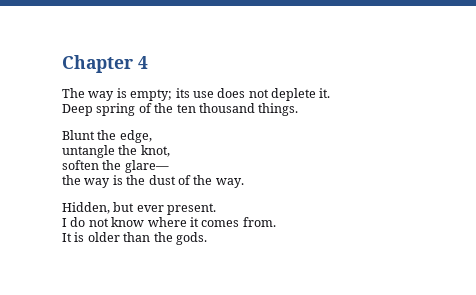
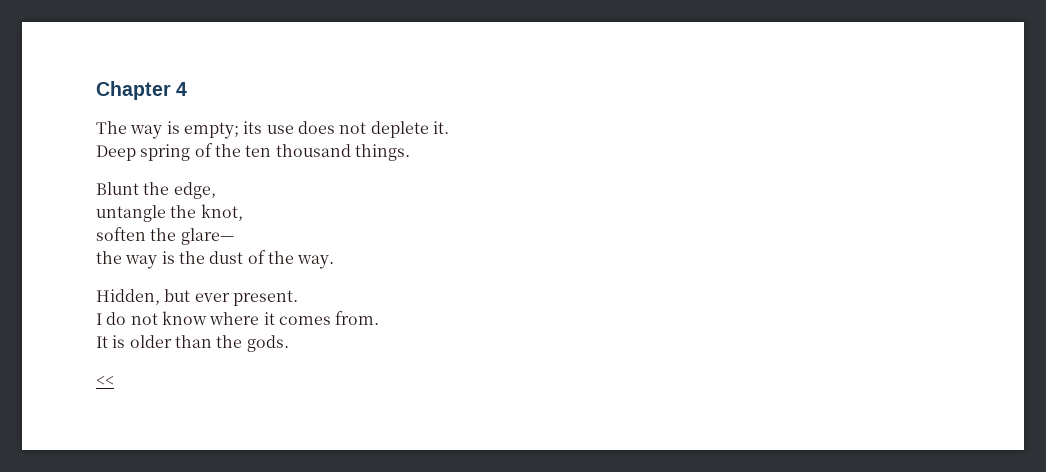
(207, 238) none -> [96,376,114,386] // <<

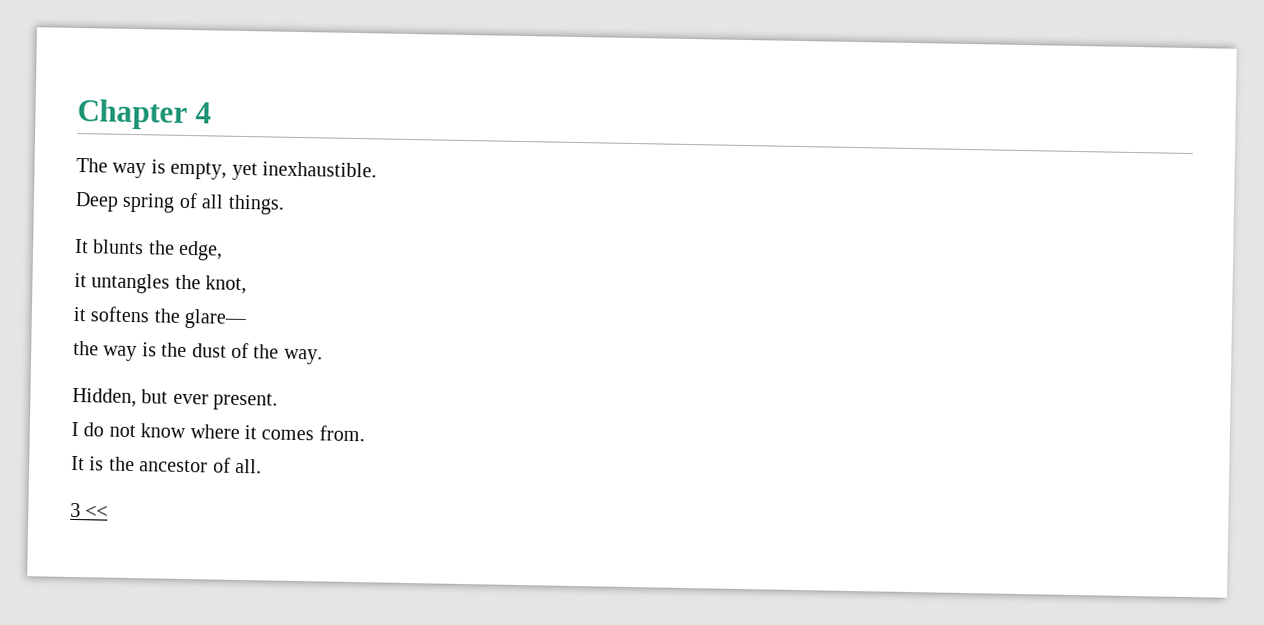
[183,121,449,139] empty; its use does not deplete it. -> [170,161,377,181] empty, yet inexhaustible.
[214,144,351,157] the ten thousand -> [201,194,225,209] all
[96,182,139,195] Blunt -> [74,238,145,255] It blunts
[96,205,166,222] untangle -> [74,272,171,294] it untangles
[96,227,146,241] soften -> [73,306,151,323] it softens
[129,335,289,352] older than the gods. // -> [108,456,262,474] [70,502,81,518] the ancestor of all. // 3

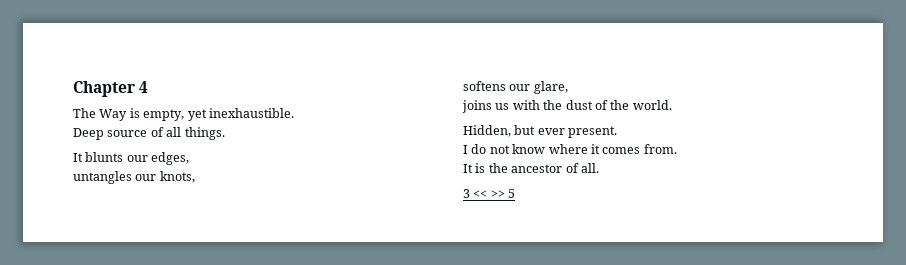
[112,162,147,179] way -> [99,109,128,121] Way
[122,192,176,213] spring -> [107,130,148,137] source
[147,240,224,261] [74,272,248,295] [73,306,248,330] [73,340,157,362] the edge, // it untangles the knot, // it softens the glare— // the way is -> [126,152,190,165] [73,171,195,184] [463,81,568,94] [462,100,540,113] our edges, // untangles our knots, // softens our glare, // joins us with
[283,348,323,365] way. -> [632,100,672,110] world.
(109, 511) none -> [490,189,516,198] >> 5

